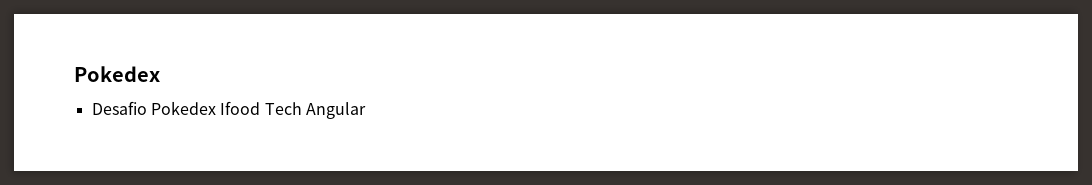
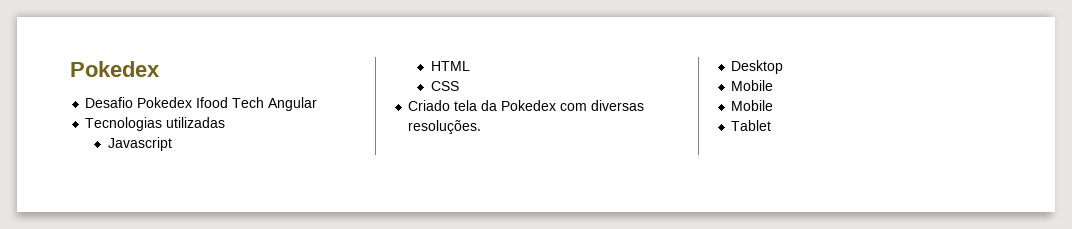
(366, 110) none -> [85,117,226,131] [107,137,172,151] [430,61,470,71] [430,81,459,91] [408,100,645,111] [408,120,482,134] [731,60,784,74] [731,80,774,91] [731,100,774,111] [731,120,772,131] // Tecnologias utilizadas // Javascript // HTML // CSS // Criado tela da Pokedex com diversas resoluções. // Desktop // Mobile // Mobile // Tablet

